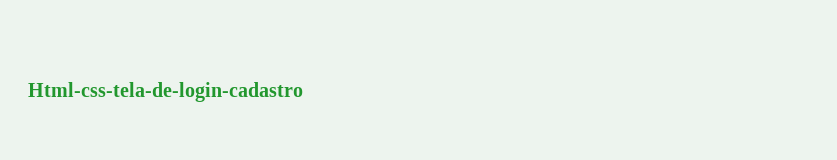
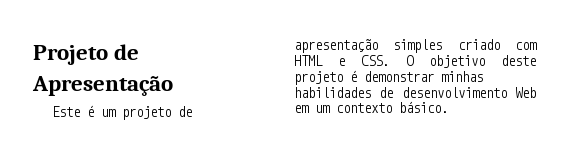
[28,82,303,102] Html-css-tela-de-login-cadastro -> [33,44,140,65] [32,76,173,96] [52,105,193,120] [294,39,537,53] [294,55,536,68] [294,70,483,85] [294,87,536,98] [294,101,448,113] Projeto de Apresentação // Este é um projeto de apresentação simples criado com HTML e CSS. O objetivo deste projeto é demonstrar minhas habilidades de desenvolvimento Web em um contexto básico.

